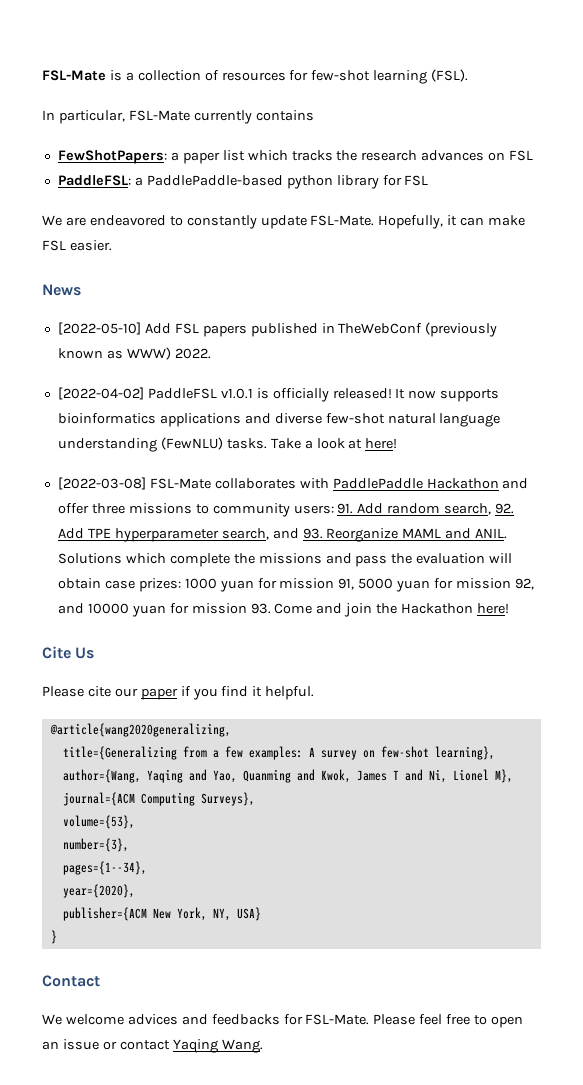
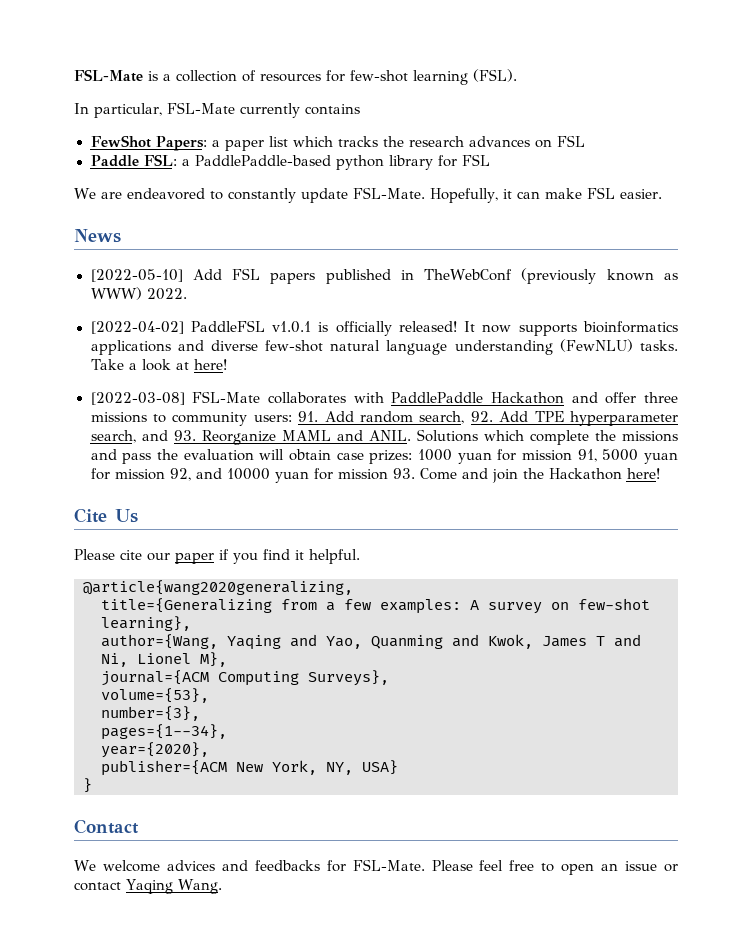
[57,150,167,164] FewShotPapers: -> [90,135,207,151] FewShot Papers:
[57,175,131,186] PaddleFSL: -> [90,154,177,167] Paddle FSL:

